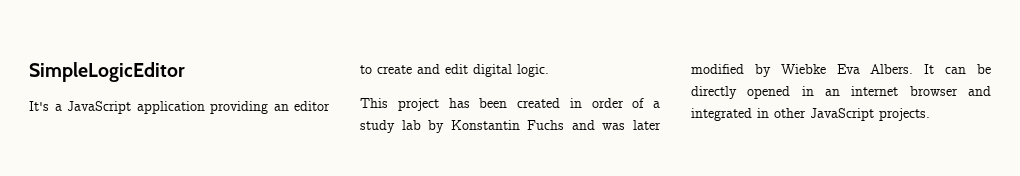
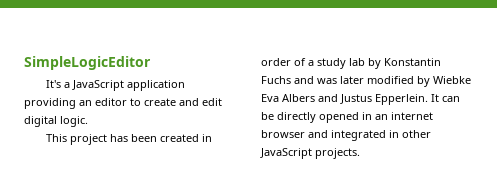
[870,64,914,74] Albers. -> [282,94,428,105] Albers and Justus Epperlein.

